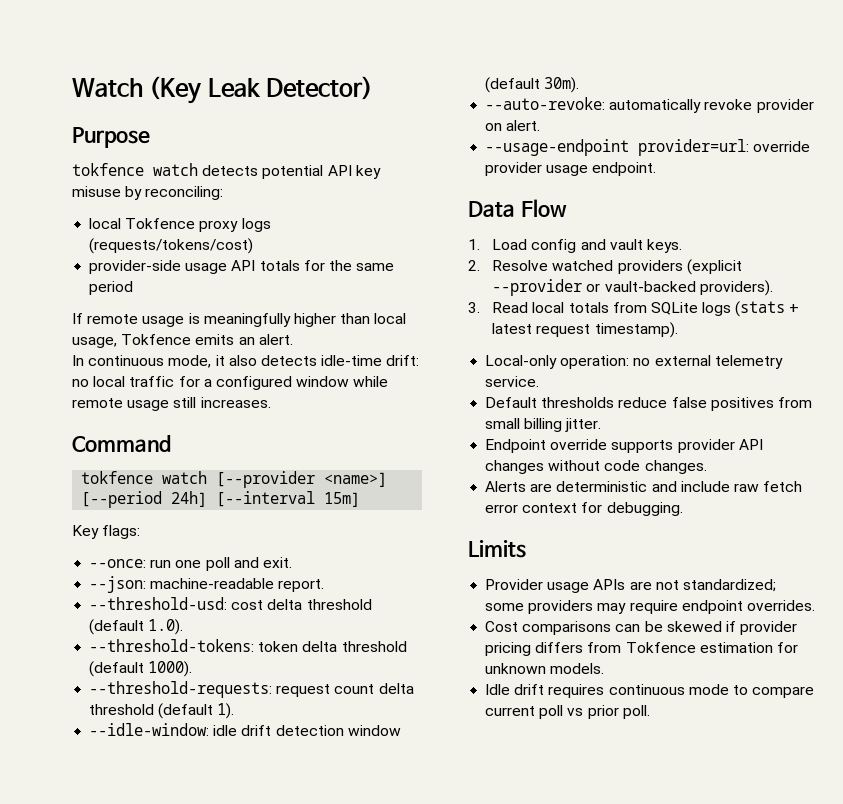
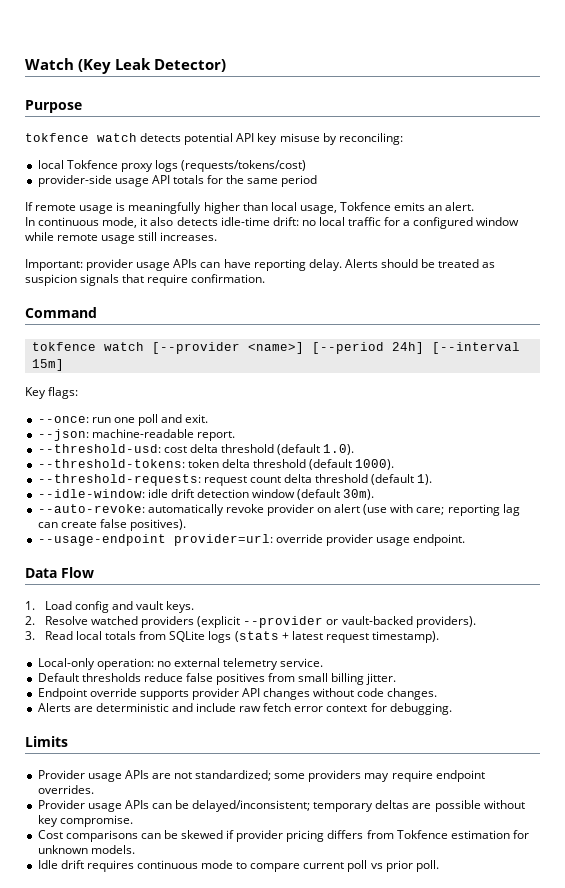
(271, 402) none -> [25,259,496,271] [25,274,266,286] // Important: provider usage APIs can have reporting delay. Alerts should be treated as suspicion signals that require confirmation.
[506,120,541,131] alert. -> [334,504,520,516] [37,519,186,531] alert (use with care; reporting lag can create false positives).
(815, 605) none -> [37,800,525,812] [37,815,133,827] // Provider usage APIs can be delayed/inconsistent; temporary deltas are possible without key compromise.

